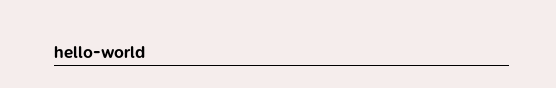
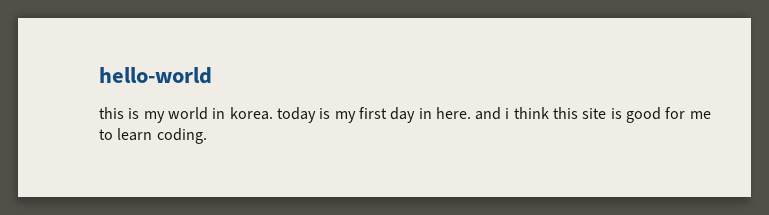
(145, 52) none -> [99,107,711,123] [99,128,207,144] // this is my world in korea. today is my first day in here. and i think this site is good for me to learn coding.

